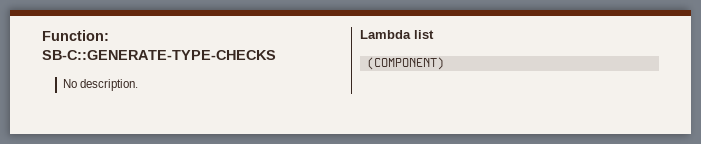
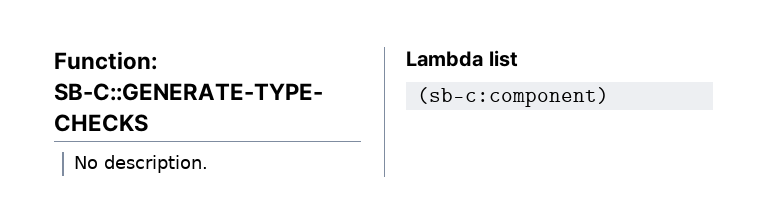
[366,57,444,70] (COMPONENT) -> [416,87,609,107] (sb-c:component)

